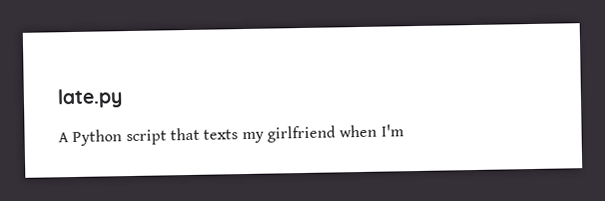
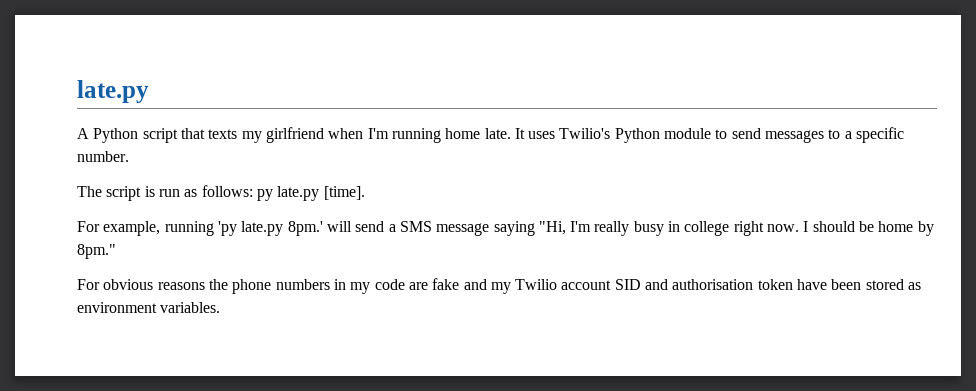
(404, 130) none -> [391,127,905,143] [77,151,129,162] [77,185,365,201] [77,221,934,236] [77,244,116,259] [77,278,922,294] [77,302,221,313] running home late. It uses Twilio's Python module to send messages to a specific number. // The script is run as follows: py late.py [time]. // For example, running 'py late.py 8pm.' will send a SMS message saying "Hi, I'm really busy in college right now. I should be home by 8pm." // For obvious reasons the phone numbers in my code are fake and my Twilio account SID and authorisation token have been stored as environment variables.

